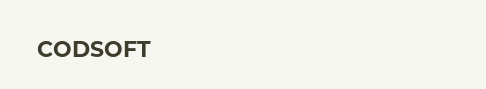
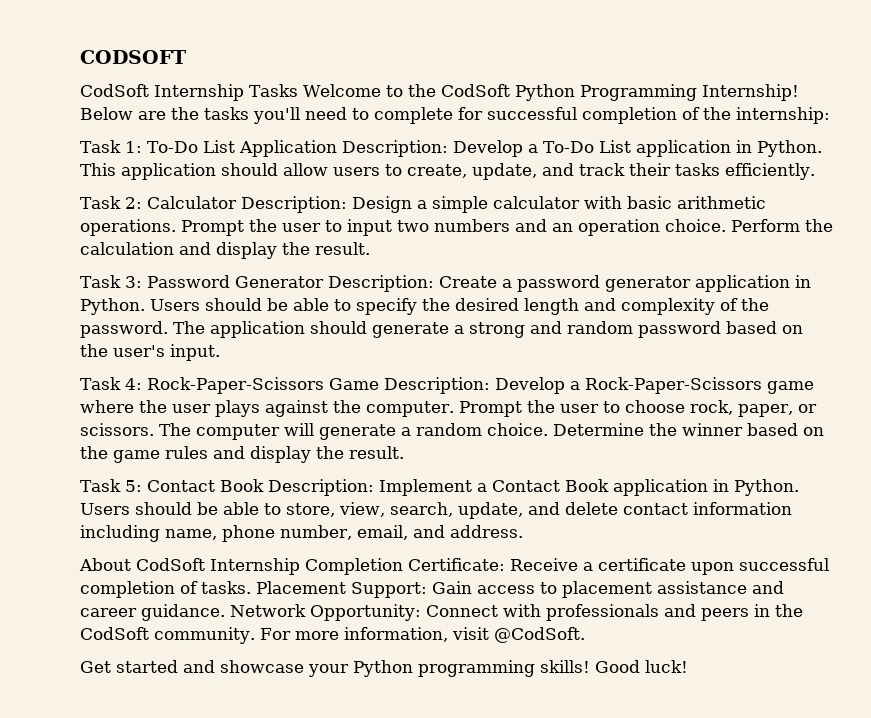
(151, 49) none -> [80,84,799,101] [80,107,830,124] [80,140,822,157] [80,163,815,180] [80,196,766,213] [80,219,833,236] [80,242,370,259] [80,275,811,292] [80,298,769,315] [80,321,803,338] [80,344,220,361] [80,377,814,394] [80,400,817,417] [80,423,824,440] [80,446,404,463] [80,479,799,496] [80,502,792,519] [80,525,523,542] [79,558,829,575] [80,581,784,598] [80,604,803,621] [80,627,585,644] [80,660,688,677] // CodSoft Internship Tasks Welcome to the CodSoft Python Programming Internship! Below are the tasks you'll need to complete for successful completion of the internship: // Task 1: To-Do List Application Description: Develop a To-Do List application in Python. This application should allow users to create, update, and track their tasks efficiently. // Task 2: Calculator Description: Design a simple calculator with basic arithmetic operations. Prompt the user to input two numbers and an operation choice. Perform the calculation and display the result. // Task 3: Password Generator Description: Create a password generator application in Python. Users should be able to specify the desired length and complexity of the password. The application should generate a strong and random password based on the user's input. // Task 4: Rock-Paper-Scissors Game Description: Develop a Rock-Paper-Scissors game where the user plays against the computer. Prompt the user to choose rock, paper, or scissors. The computer will generate a random choice. Determine the winner based on the game rules and display the result. // Task 5: Contact Book Description: Implement a Contact Book application in Python. Users should be able to store, view, search, update, and delete contact information including name, phone number, email, and address. // About CodSoft Internship Completion Certificate: Receive a certificate upon successful completion of tasks. Placement Support: Gain access to placement assistance and career guidance. Network Opportunity: Connect with professionals and peers in the CodSoft community. For more information, visit @CodSoft. // Get started and showcase your Python programming skills! Good luck!

